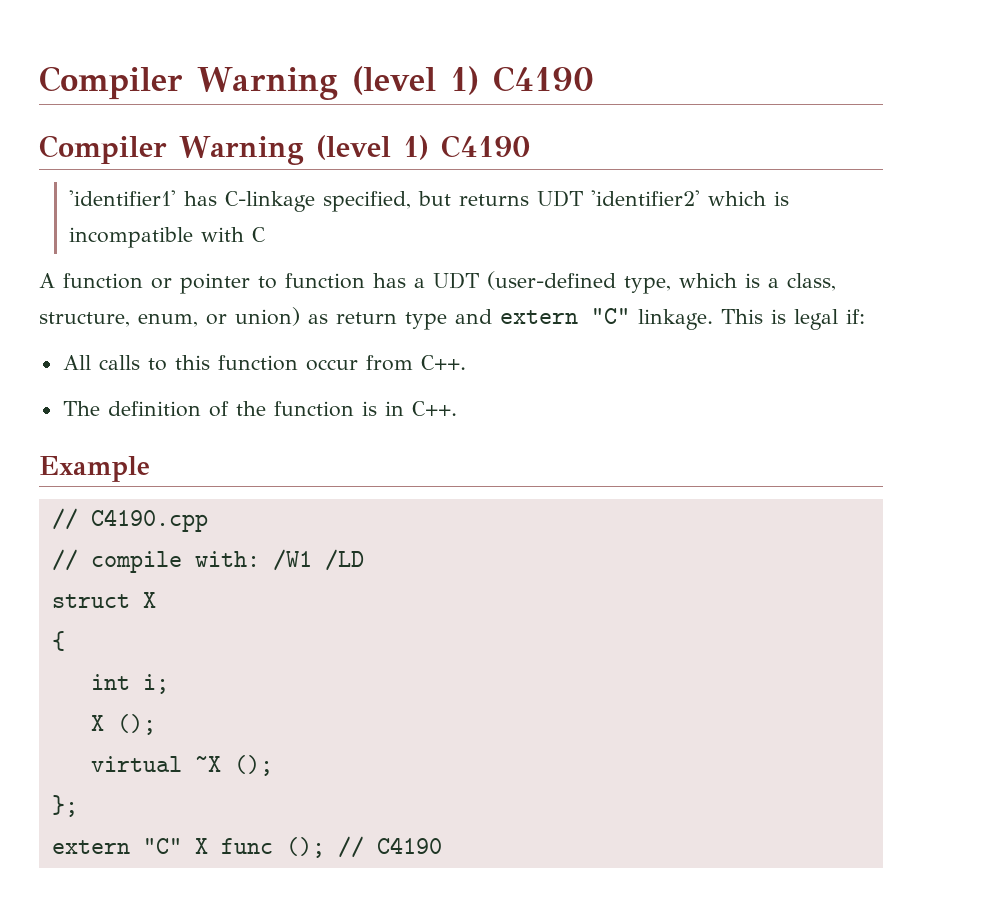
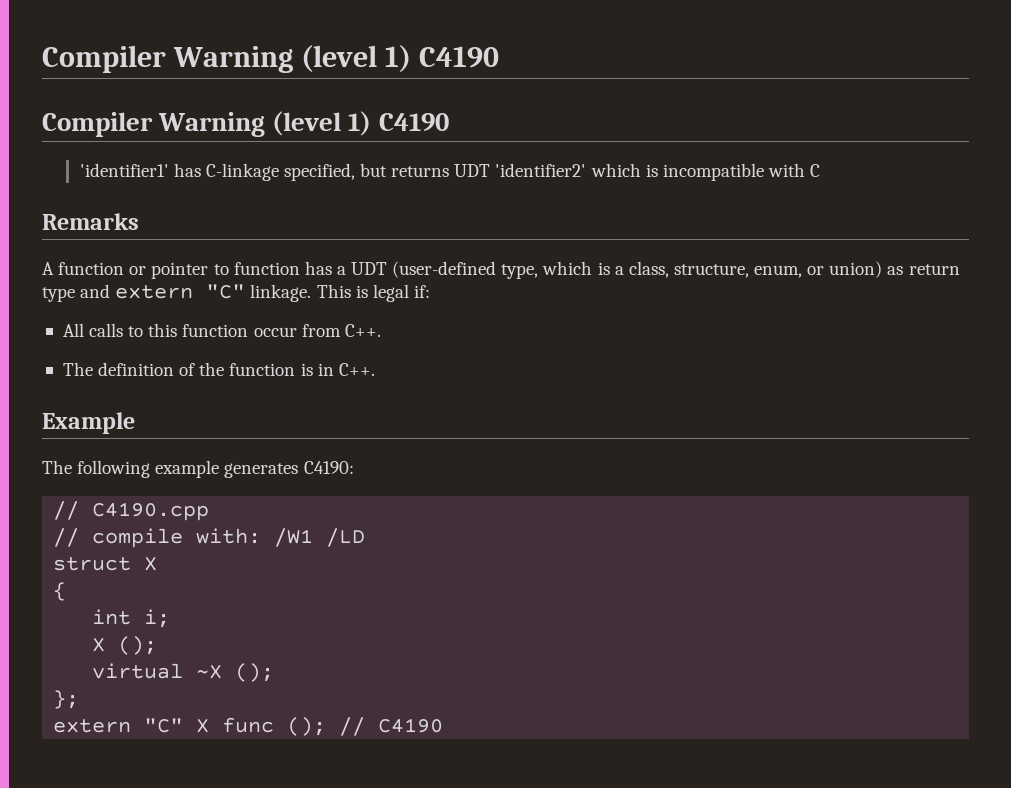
(265, 234) none -> [42,213,139,230] // Remarks
(150, 469) none -> [42,460,354,478] // The following example generates C4190:

